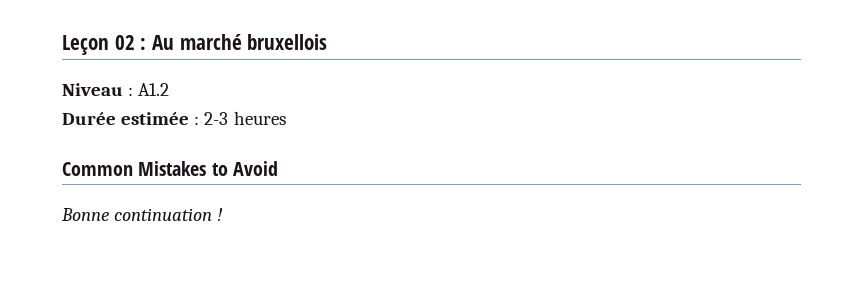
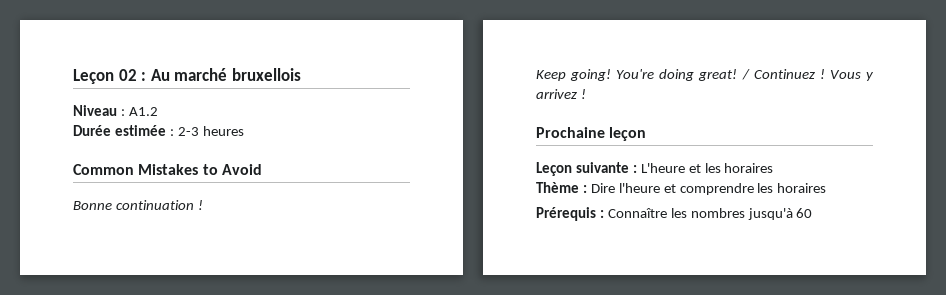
(224, 214) none -> [536,69,874,81] [536,89,586,99] [536,127,647,141] [536,162,774,176] [536,182,827,195] [536,207,813,221] // Keep going! You're doing great! / Continuez ! Vous y arrivez ! // Prochaine leçon // Leçon suivante : L'heure et les horaires // Thème : Dire l'heure et comprendre les horaires // Prérequis : Connaître les nombres jusqu'à 60

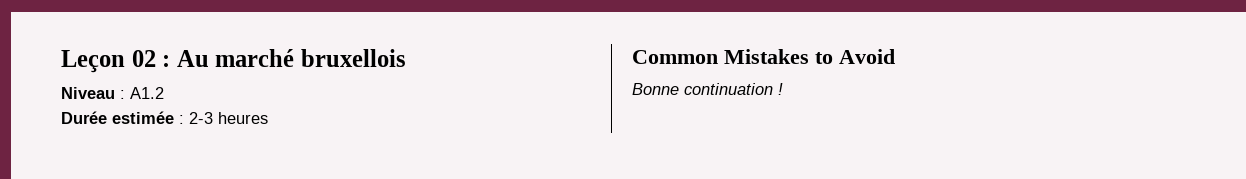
[536,69,874,81] [536,89,586,99] [536,127,647,141] [536,162,774,176] [536,182,827,195] [536,207,813,221] // Keep going! You're doing great! / Continuez ! Vous y arrivez ! // Prochaine leçon // Leçon suivante : L'heure et les horaires // Thème : Dire l'heure et comprendre les horaires // Prérequis : Connaître les nombres jusqu'à 60 -> (783, 89) none

